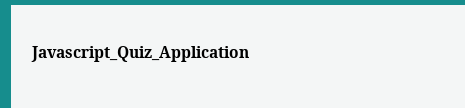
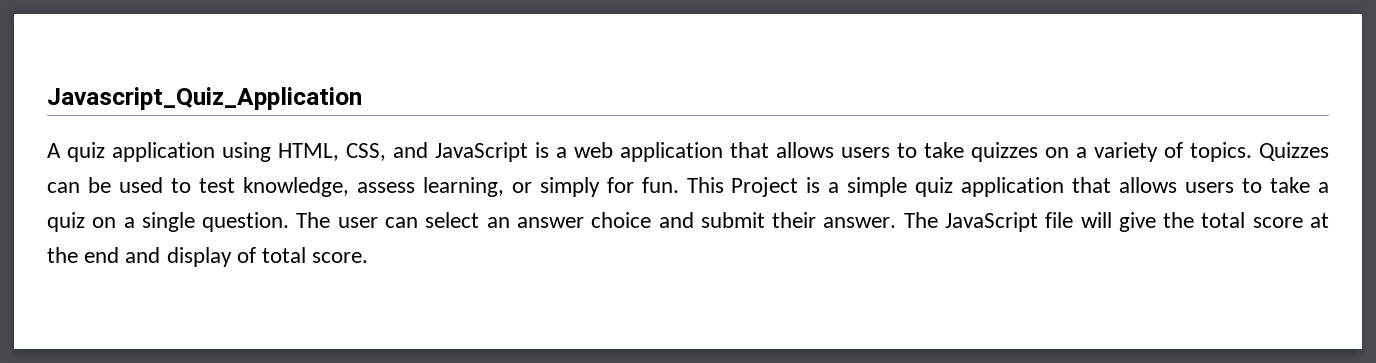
(249, 54) none -> [47,142,1329,162] [47,177,1329,197] [47,212,1330,232] [47,247,369,267] // A quiz application using HTML, CSS, and JavaScript is a web application that allows users to take quizzes on a variety of topics. Quizzes can be used to test knowledge, assess learning, or simply for fun. This Project is a simple quiz application that allows users to take a quiz on a single question. The user can select an answer choice and submit their answer. The JavaScript file will give the total score at the end and display of total score.

